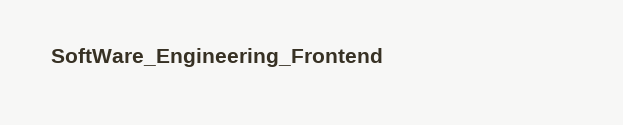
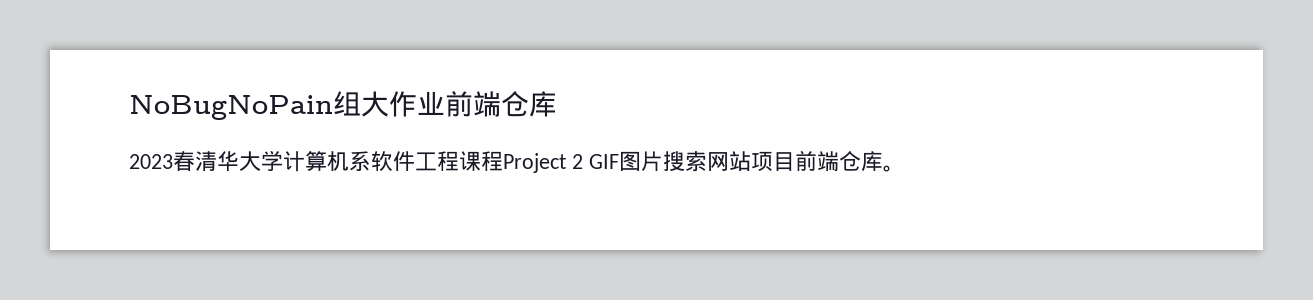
[51,48,383,67] SoftWare_Engineering_Frontend -> [129,91,557,120] [129,150,905,173] NoBugNoPain组大作业前端仓库 // 2023春清华大学计算机系软件工程课程Project 2 GIF图片搜索网站项目前端仓库。

